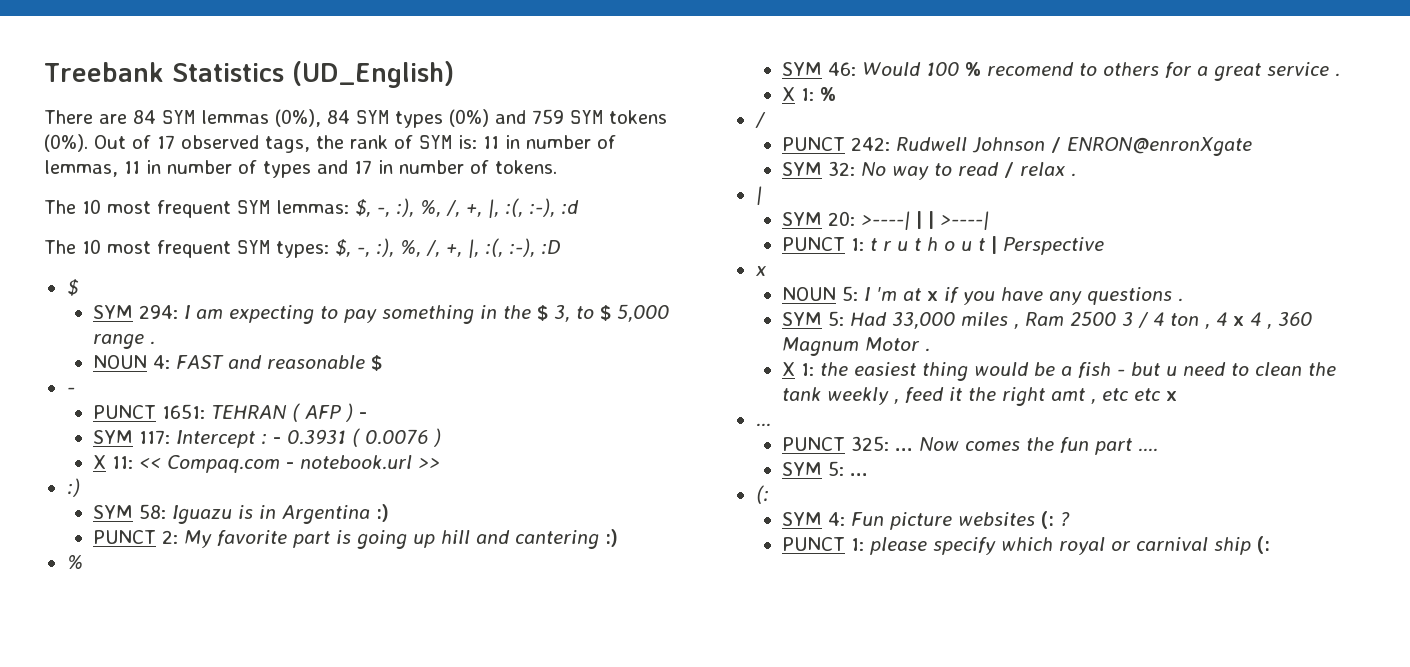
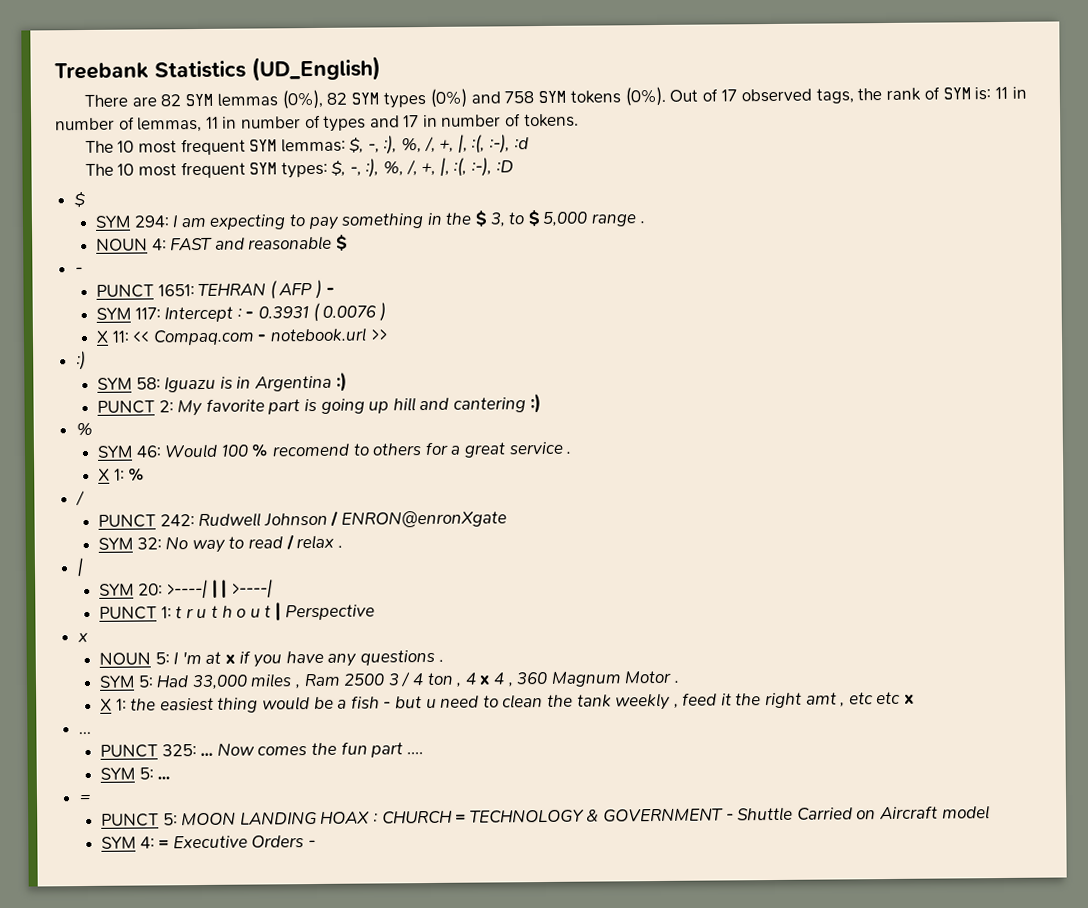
[133,110,156,124] 84 -> [160,94,182,107] 82
[327,110,350,124] 84 -> [326,92,348,105] 82
[532,109,564,124] 759 -> [504,91,535,104] 758
[755,485,769,504] [782,511,1071,530] [782,536,1271,555] (: // SYM 4: Fun picture websites (: ? // PUNCT 1: please specify which royal or carnival ship (: -> [78,794,91,804] [101,805,990,827] [101,835,317,849] = // PUNCT 5: MOON LANDING HOAX : CHURCH = TECHNOLOGY & GOVERNMENT - Shuttle Carried on Aircraft model // SYM 4: = Executive Orders -

